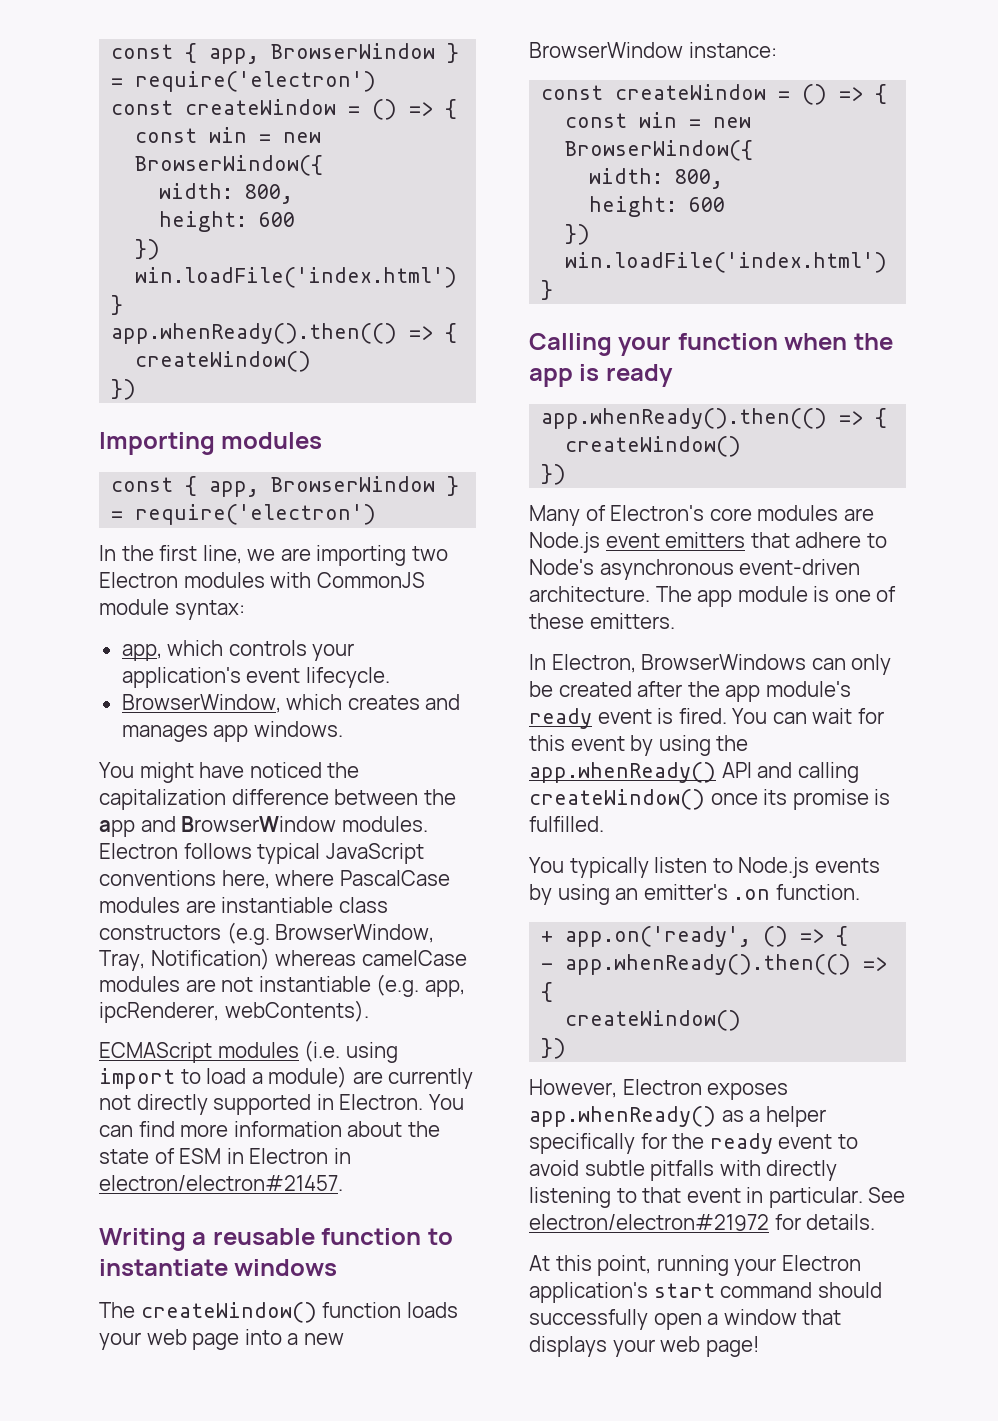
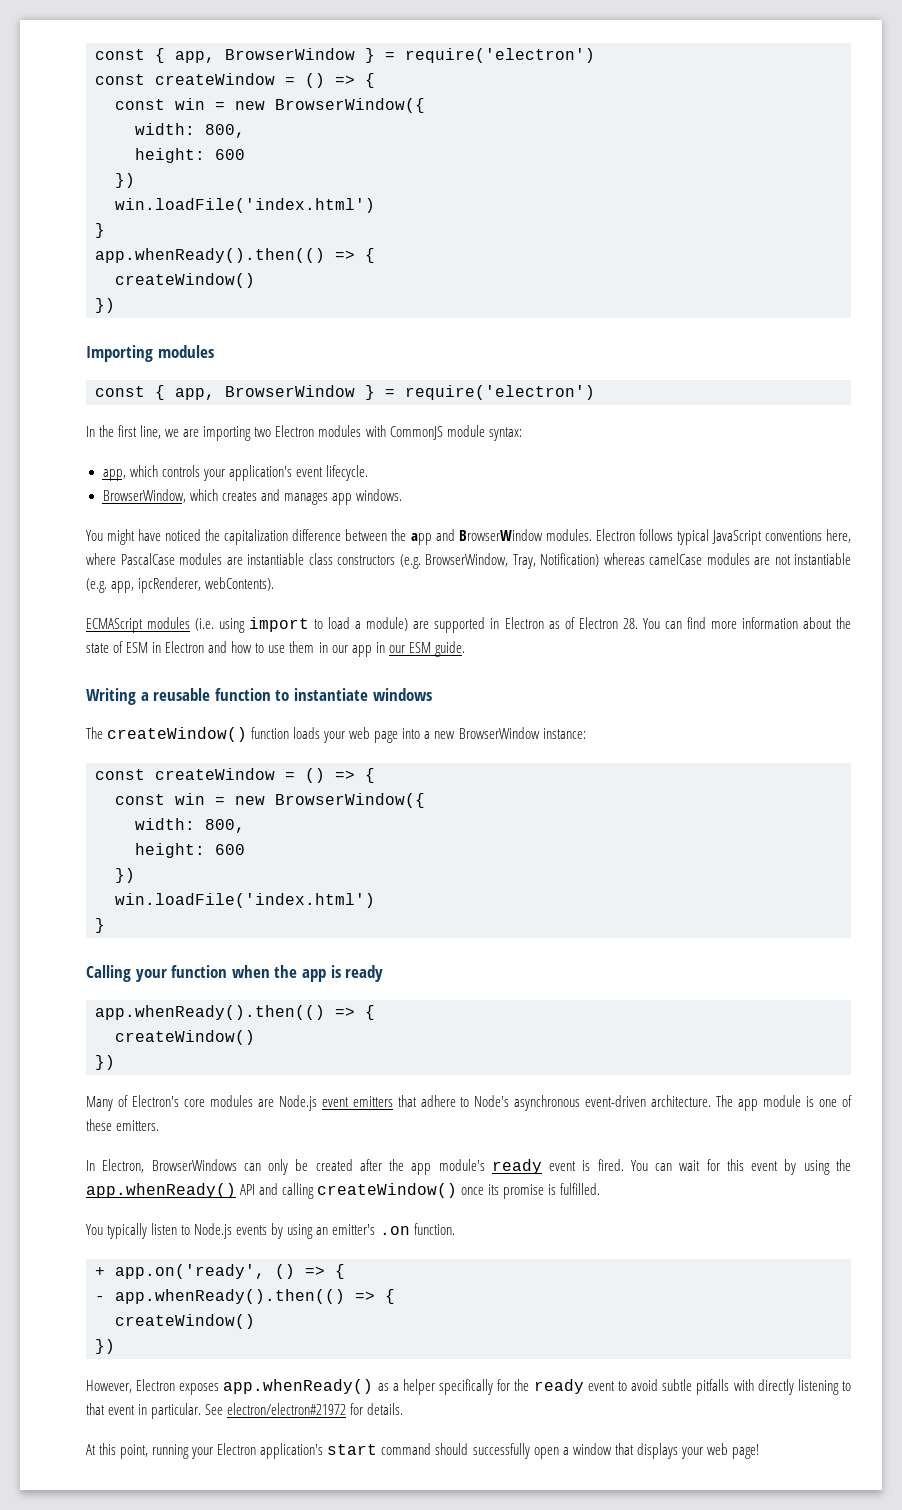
[388,1068,474,1089] [99,1094,424,1115] currently not directly supported in Electron. -> [434,617,638,633] supported in Electron as of Electron 28.
[333,1148,351,1164] [99,1175,343,1191] in electron/electron#21457. -> [208,641,465,657] and how to use them in our app in our ESM guide.

